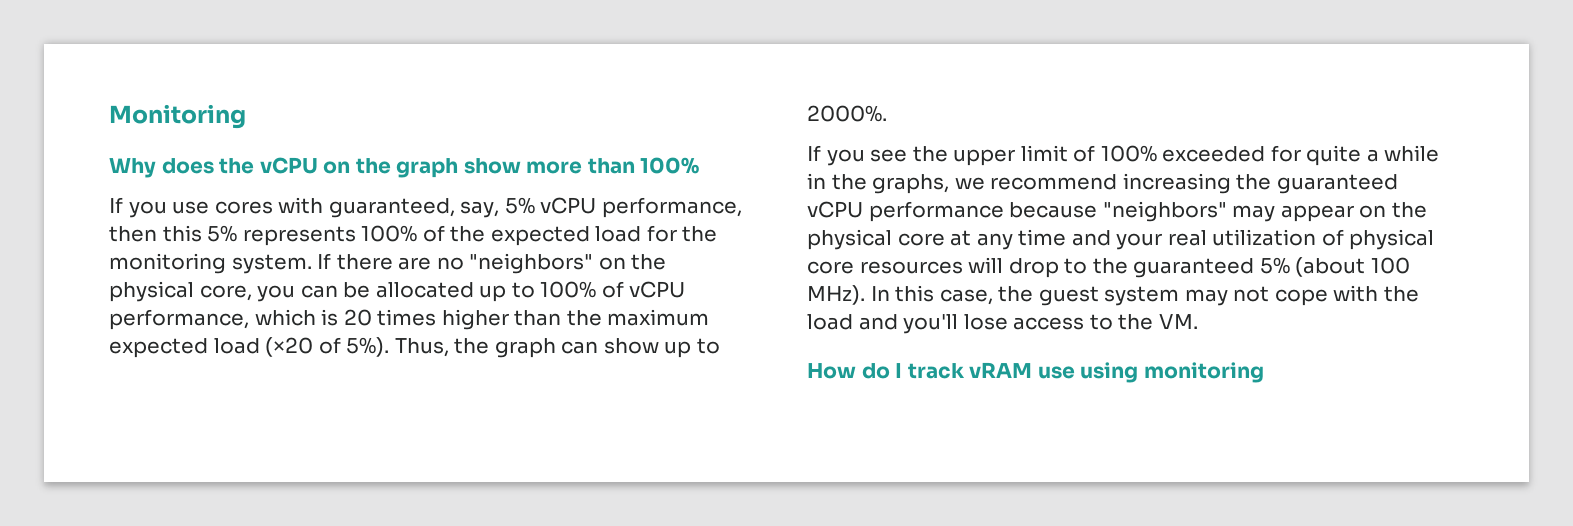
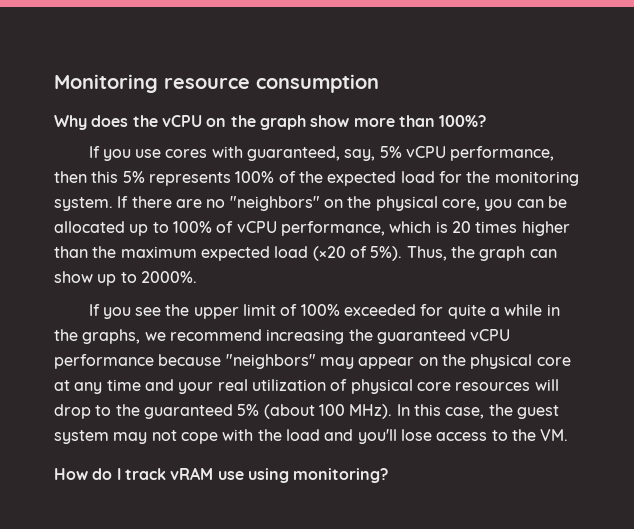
(246, 116) none -> [164,74,379,93] resource consumption
[640,157,700,174] 100% -> [439,115,487,127] 100%?
[1143,362,1264,383] monitoring -> [293,468,389,483] monitoring?

